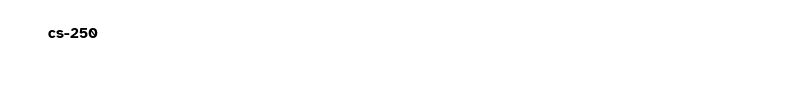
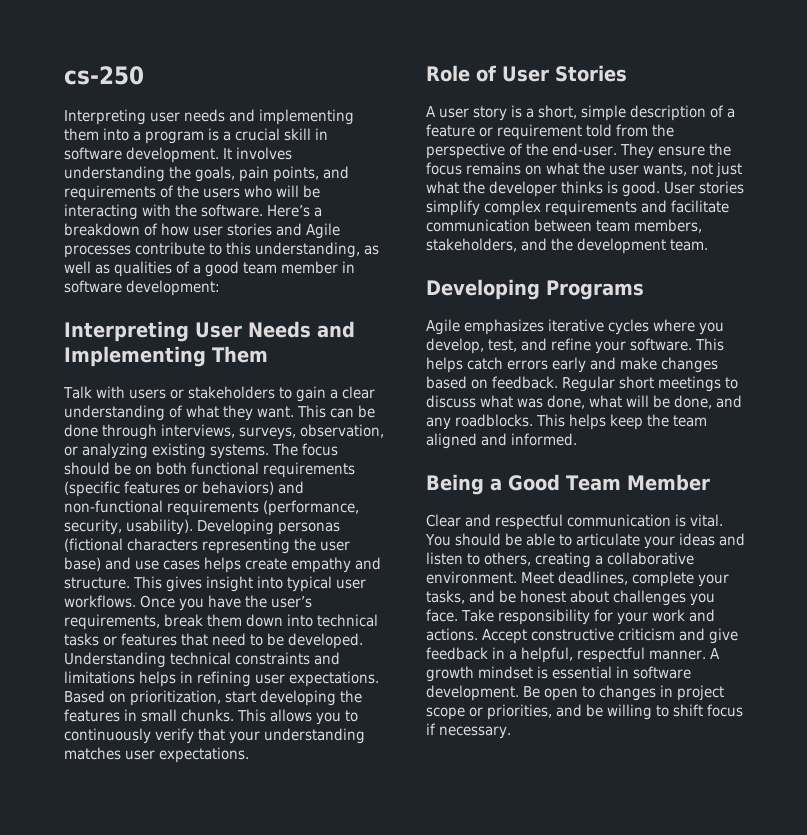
(98, 33) none -> [64,109,355,125] [64,128,329,144] [64,147,293,163] [64,166,350,182] [64,185,321,201] [64,204,323,220] [64,223,341,239] [64,242,380,258] [64,261,356,277] [64,280,221,296] [64,321,355,342] [64,346,268,367] [63,386,376,402] [64,405,376,421] [64,424,385,440] [64,443,339,459] [64,462,356,478] [64,481,305,497] [64,500,360,516] [64,519,341,535] [64,538,351,554] [64,557,382,573] [64,576,367,592] [64,595,313,611] [64,614,379,630] [64,633,364,649] [64,652,341,668] [64,671,380,687] [64,690,363,706] [64,709,359,725] [64,728,366,744] [64,747,250,763] [426,65,627,82] [426,105,736,121] [426,124,675,140] [426,143,732,159] [426,162,743,178] [426,181,745,197] [426,200,730,216] [426,219,703,233] [426,238,709,254] [426,279,644,300] [426,319,725,335] [426,338,725,354] [426,357,719,373] [426,376,739,392] [426,395,743,409] [426,414,708,430] [426,433,578,449] [426,474,710,495] [426,514,724,530] [425,533,746,549] [426,552,695,568] [426,571,730,587] [426,590,716,606] [426,609,716,625] [426,628,739,644] [426,647,721,663] [426,666,692,682] [426,685,725,701] [426,704,744,720] [426,723,512,739] // Interpreting user needs and implementing them into a program is a crucial skill in software development. It involves understanding the goals, pain points, and requirements of the users who will be interacting with the software. Here’s a breakdown of how user stories and Agile processes contribute to this understanding, as well as qualities of a good team member in software development: // Interpreting User Needs and Implementing Them // Talk with users or stakeholders to gain a clear understanding of what they want. This can be done through interviews, surveys, observation, or analyzing existing systems. The focus should be on both functional requirements (specific features or behaviors) and non-functional requirements (performance, security, usability). Developing personas (fictional characters representing the user base) and use cases helps create empathy and structure. This gives insight into typical user workflows. Once you have the user’s requirements, break them down into technical tasks or features that need to be developed. Understanding technical constraints and limitations helps in refining user expectations. Based on prioritization, start developing the features in small chunks. This allows you to continuously verify that your understanding matches user expectations. // Role of User Stories // A user story is a short, simple description of a feature or requirement told from the perspective of the end-user. They ensure the focus remains on what the user wants, not just what the developer thinks is good. User stories simplify complex requirements and facilitate communication between team members, stakeholders, and the development team. // Developing Programs // Agile emphasizes iterative cycles where you develop, test, and refine your software. This helps catch errors early and make changes based on feedback. Regular short meetings to discuss what was done, what will be done, and any roadblocks. This helps keep the team aligned and informed. // Being a Good Team Member // Clear and respectful communication is vital. You should be able to articulate your ideas and listen to others, creating a collaborative environment. Meet deadlines, complete your tasks, and be honest about challenges you face. Take responsibility for your work and actions. Accept constructive criticism and give feedback in a helpful, respectful manner. A growth mindset is essential in software development. Be open to changes in project scope or priorities, and be willing to shift focus if necessary.

